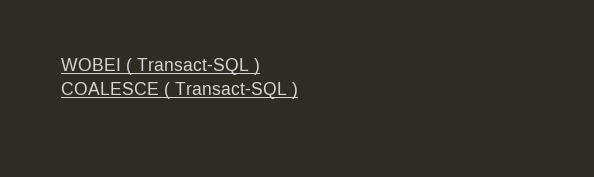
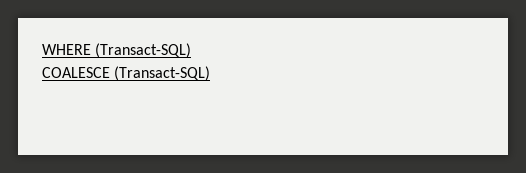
[61,58,260,75] [61,82,298,99] WOBEI ( Transact-SQL ) // COALESCE ( Transact-SQL ) -> [42,43,192,58] [42,66,211,81] WHERE (Transact-SQL) // COALESCE (Transact-SQL)

